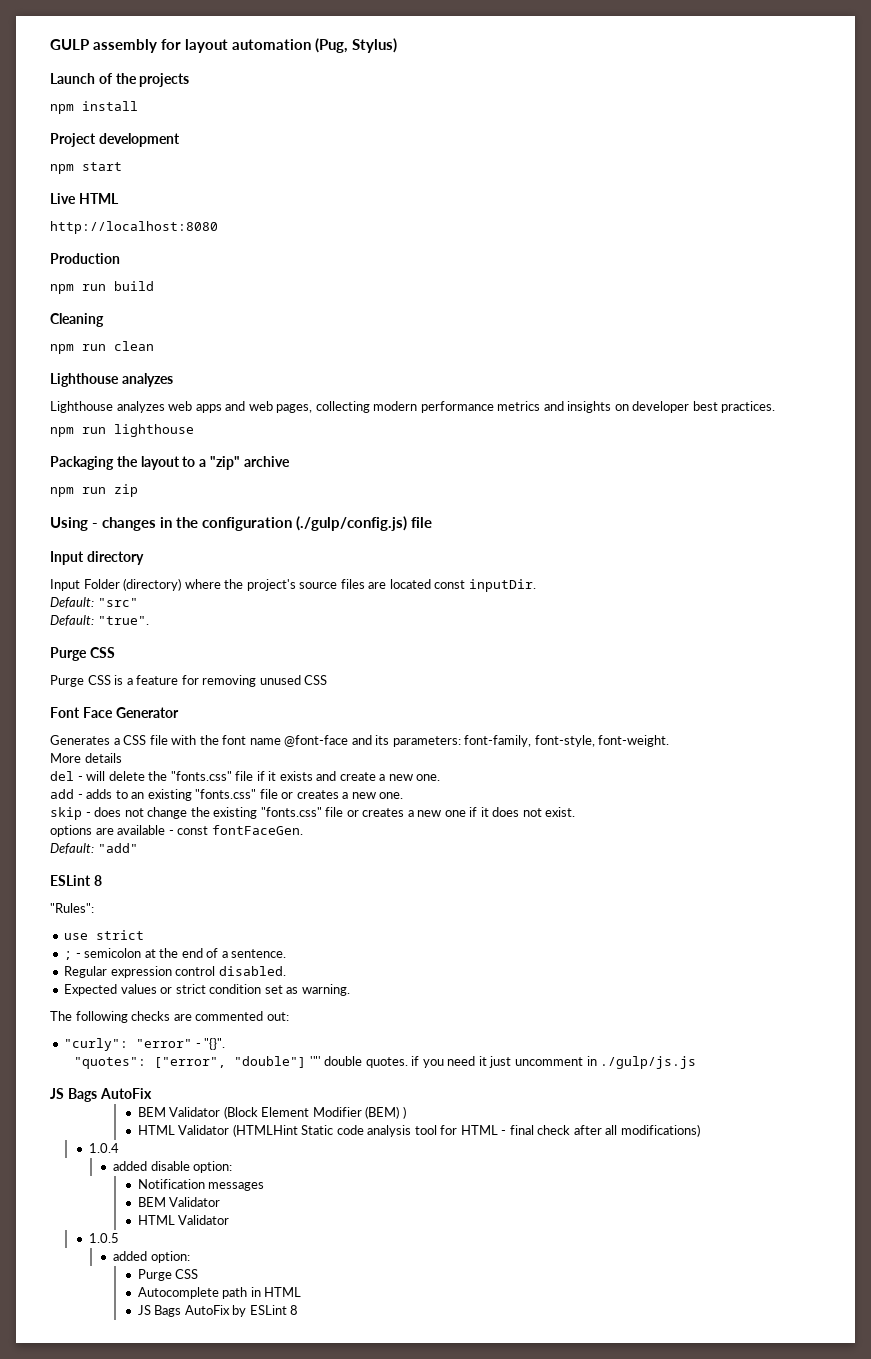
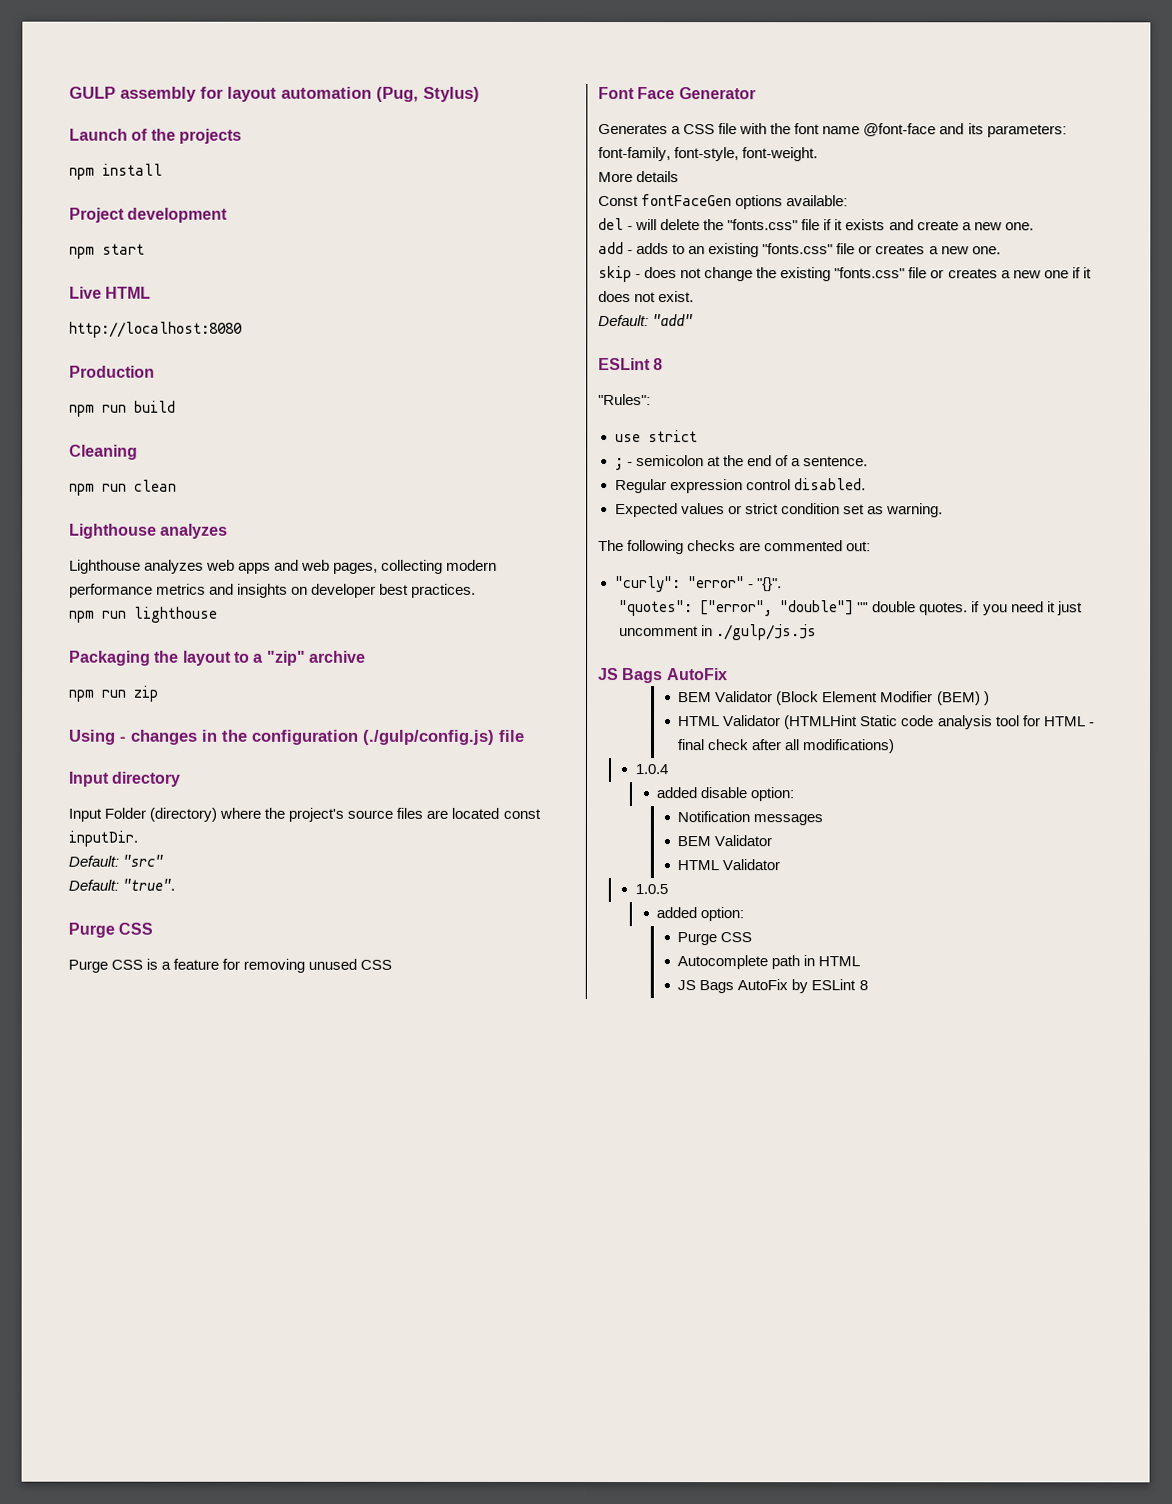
(122, 758) none -> [598,194,849,210] // Const fontFaceGen options available:
[50,825,303,837] // options are available - const fontFaceGen. -> (695, 297) none

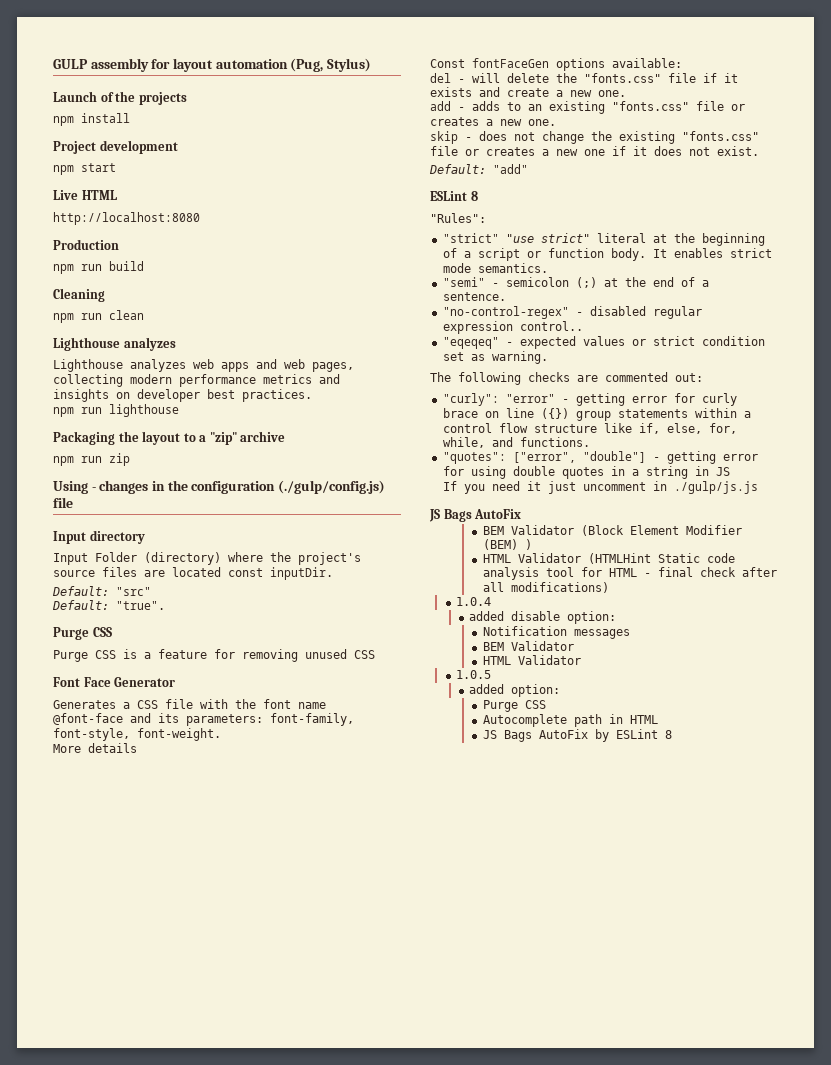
[614,430,698,443] [614,458,624,471] use strict // ; -> [442,233,765,246] [442,248,772,261] [442,263,548,273] [442,277,485,287] "strict" "use strict" literal at the beginning of a script or function body. It enables strict mode semantics. // "semi"
(704, 461) none -> [575,277,597,288] (;)
[614,478,866,494] [614,503,678,518] Regular expression control disabled. // Expected -> [442,306,702,319] [442,321,583,334] [442,336,576,349] "no-control-regex" - disabled regular expression control.. // "eqeqeq" - expected
[756,577,782,592] [619,600,981,617] "{}". // "quotes": ["error", "double"] '"' double quotes. if -> [575,393,737,406] [442,408,751,421] [442,423,737,434] [442,437,590,448] [442,451,758,464] [442,466,730,479] [443,481,458,491] getting error for curly brace on line ({}) group statements within a control flow structure like if, else, for, while, and functions. // "quotes": ["error", "double"] - getting error for using double quotes in a string in JS // If

